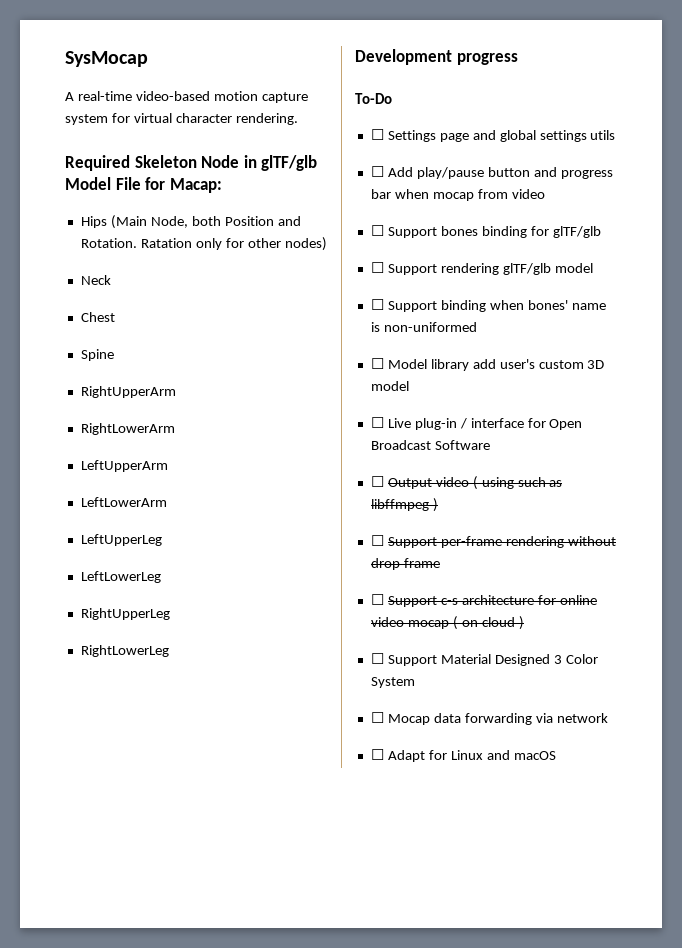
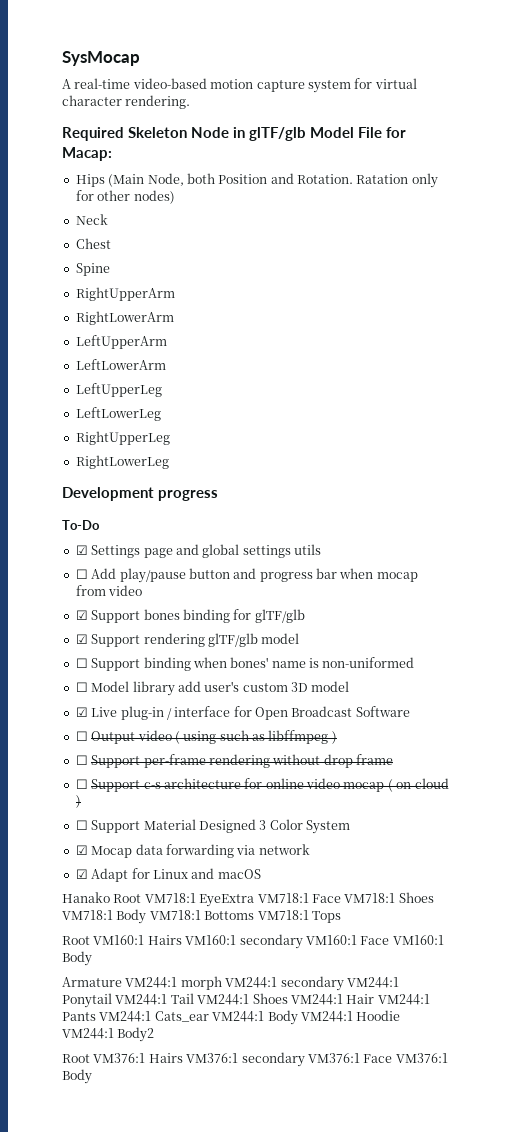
[370,129,384,140] ☐ -> [75,545,88,555] ☑
[370,225,384,236] ☐ -> [75,610,88,620] ☑
[370,262,384,273] ☐ -> [75,634,88,644] ☑
[370,417,384,428] ☐ -> [75,707,88,717] ☑
[370,712,384,723] ☐ -> [75,845,88,855] ☑
[370,749,384,760] ☐ -> [75,869,88,879] ☑
(556, 755) none -> [62,892,434,907] [62,909,341,924] [62,934,444,949] [62,951,92,966] [62,976,399,991] [62,993,430,1008] [62,1010,401,1025] [62,1027,155,1042] [62,1052,448,1067] [62,1069,92,1084] // Hanako Root VM718:1 EyeExtra VM718:1 Face VM718:1 Shoes VM718:1 Body VM718:1 Bottoms VM718:1 Tops // Root VM160:1 Hairs VM160:1 secondary VM160:1 Face VM160:1 Body // Armature VM244:1 morph VM244:1 secondary VM244:1 Ponytail VM244:1 Tail VM244:1 Shoes VM244:1 Hair VM244:1 Pants VM244:1 Cats_ear VM244:1 Body VM244:1 Hoodie VM244:1 Body2 // Root VM376:1 Hairs VM376:1 secondary VM376:1 Face VM376:1 Body

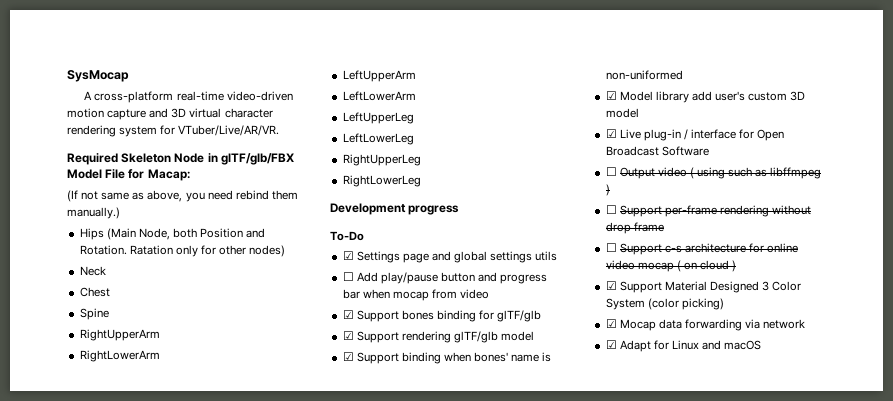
[74,78,417,93] [62,95,191,109] real-time video-based motion capture system for virtual character rendering. -> [94,91,293,103] [67,108,273,120] [67,125,280,137] cross-platform real-time video-driven motion capture and 3D virtual character rendering system for VTuber/Live/AR/VR.
[249,127,306,141] glTF/glb -> [220,153,294,165] glTF/glb/FBX
(112, 154) none -> [67,190,298,202] [67,207,120,219] // (If not same as above, you need rebind them manually.)
[75,658,88,668] ☐ -> [342,352,354,361] ☑
[75,682,88,692] ☐ -> [605,91,617,100] ☑
[75,820,88,830] ☐ -> [605,281,617,290] ☑
(350, 827) none -> [647,298,724,310] (color picking)
[62,892,434,907] [62,909,341,924] [62,934,444,949] [62,951,92,966] [62,976,399,991] [62,993,430,1008] [62,1010,401,1025] [62,1027,155,1042] [62,1052,448,1067] [62,1069,92,1084] // Hanako Root VM718:1 EyeExtra VM718:1 Face VM718:1 Shoes VM718:1 Body VM718:1 Bottoms VM718:1 Tops // Root VM160:1 Hairs VM160:1 secondary VM160:1 Face VM160:1 Body // Armature VM244:1 morph VM244:1 secondary VM244:1 Ponytail VM244:1 Tail VM244:1 Shoes VM244:1 Hair VM244:1 Pants VM244:1 Cats_ear VM244:1 Body VM244:1 Hoodie VM244:1 Body2 // Root VM376:1 Hairs VM376:1 secondary VM376:1 Face VM376:1 Body -> (762, 345) none

